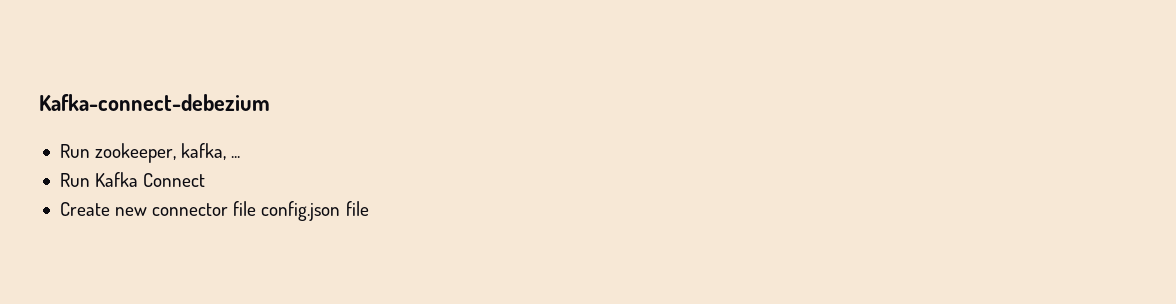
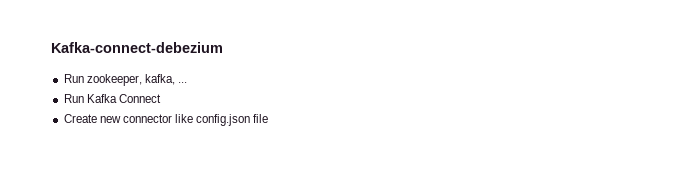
[233,201,257,216] file -> [174,114,193,123] like

